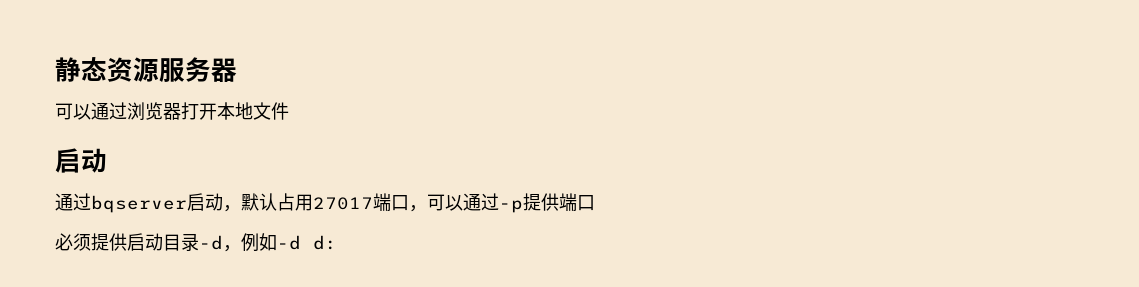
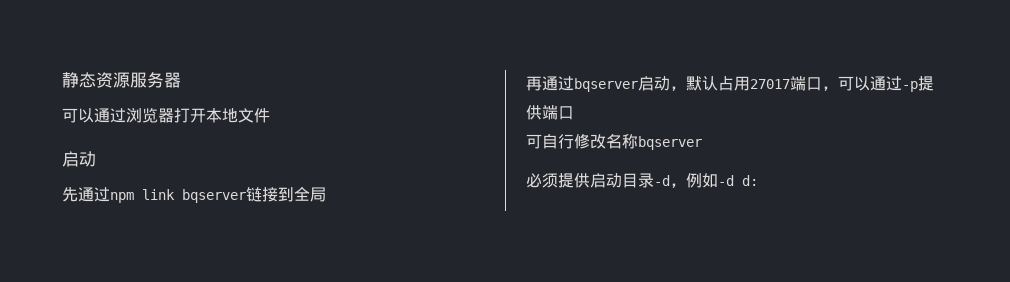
(107, 160) none -> [62,186,326,203] [526,76,542,91] 先通过npm link bqserver链接到全局 // 再
(595, 203) none -> [526,133,702,150] // 可自行修改名称bqserver

